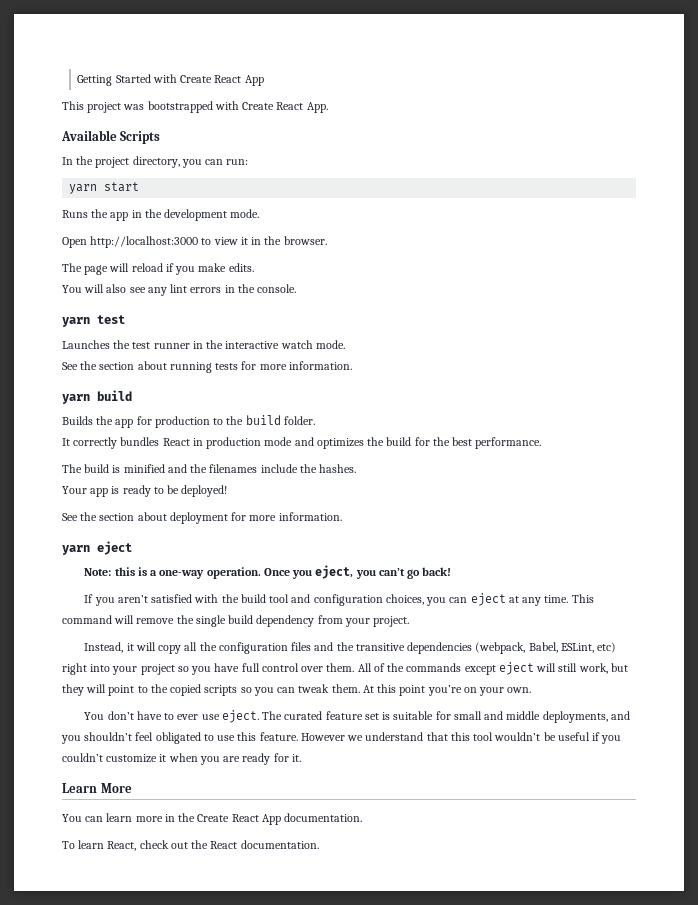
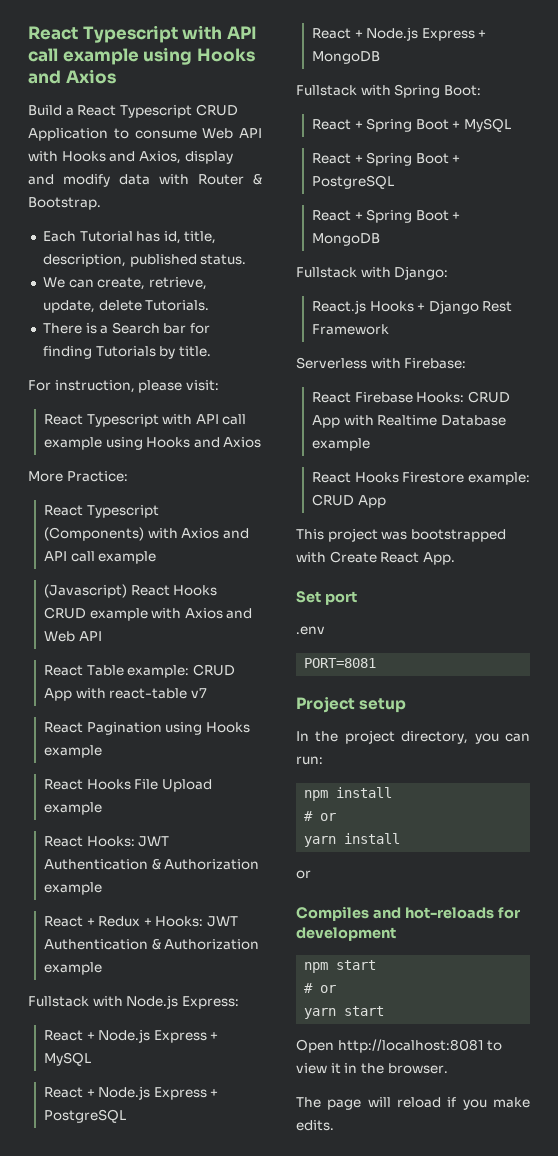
[77,74,242,86] Getting Started with Create React -> [28,25,257,43] [28,47,255,65] [28,69,116,84] [28,104,238,118] [28,128,262,141] [28,151,233,164] [28,174,262,187] [28,197,101,210] [42,231,217,244] [42,254,247,267] [42,277,207,290] [42,300,210,313] [42,322,211,334] [42,346,211,359] [28,380,219,393] [43,414,247,427] [43,437,262,450] [28,471,128,482] [43,505,159,518] [43,527,249,541] [43,551,157,564] [43,584,218,598] [43,607,253,621] [43,631,102,642] [43,664,235,678] [43,688,207,701] [43,722,250,735] [43,745,102,758] [43,779,212,792] [43,802,102,815] [43,836,170,847] [43,859,260,870] [43,882,102,895] [43,916,239,927] [43,939,260,950] [43,962,102,975] [28,995,239,1009] [43,1029,219,1043] [43,1052,91,1066] [43,1086,219,1100] [43,1109,126,1123] [311,27,487,41] [311,51,380,64] [296,84,481,98] [311,118,512,132] [311,152,461,166] [311,175,394,189] [311,209,461,223] [311,233,380,246] [296,266,449,280] [311,300,513,314] [311,324,389,335] [296,357,467,369] [311,391,510,403] [311,415,506,428] [311,438,370,451] [311,472,530,485] [311,494,354,506] React Typescript with API call example using Hooks and Axios // Build a React Typescript CRUD Application to consume Web API with Hooks and Axios, display and modify data with Router & Bootstrap. // Each Tutorial has id, title, description, published status. // We can create, retrieve, update, delete Tutorials. // There is a Search bar for finding Tutorials by title. // For instruction, please visit: // React Typescript with API call example using Hooks and Axios // More Practice: // React Typescript (Components) with Axios and API call example // (Javascript) React Hooks CRUD example with Axios and Web API // React Table example: CRUD App with react-table v7 // React Pagination using Hooks example // React Hooks File Upload example // React Hooks: JWT Authentication & Authorization example // React + Redux + Hooks: JWT Authentication & Authorization example // Fullstack with Node.js Express: // React + Node.js Express + MySQL // React + Node.js Express + PostgreSQL // React + Node.js Express + MongoDB // Fullstack with Spring Boot: // React + Spring Boot + MySQL // React + Spring Boot + PostgreSQL // React + Spring Boot + MongoDB // Fullstack with Django: // React.js Hooks + Django Rest Framework // Serverless with Firebase: // React Firebase Hooks: CRUD App with Realtime Database example // React Hooks Firestore example: CRUD
[61,130,161,144] Available Scripts -> [296,591,357,605] [296,626,325,635] [304,658,377,668] [296,697,407,713] Set port // .env // PORT=8081 // Project setup
[69,182,140,194] [62,209,260,221] yarn start // Runs the app in the development mode. -> [304,787,393,801] [304,811,337,821] [304,833,401,847] [296,870,311,879] [296,906,520,921] [296,927,396,941] [304,960,377,973] [304,983,337,993] [304,1006,385,1019] npm install // # or // yarn install // or // Compiles and hot-reloads for development // npm start // # or // yarn start
[90,236,199,248] http://localhost:3000 -> [337,1039,484,1053] http://localhost:8081
[62,284,297,296] [62,315,125,327] [62,340,345,349] [62,361,352,373] [62,390,132,404] [62,415,315,428] [62,437,542,449] [62,464,357,473] [62,485,228,497] [62,512,342,524] [62,541,132,555] [84,565,452,579] [84,593,594,606] [62,615,410,627] [84,642,617,654] [62,662,628,675] [62,684,532,696] [84,710,630,723] [61,732,622,744] [62,753,301,765] [62,783,132,793] [62,813,363,825] [62,840,319,851] // You will also see any lint errors in the console. // yarn test // Launches the test runner in the interactive watch mode. // See the section about running tests for more information. // yarn build // Builds the app for production to the build folder. // It correctly bundles React in production mode and optimizes the build for the best performance. // The build is minified and the filenames include the hashes. // Your app is ready to be deployed! // See the section about deployment for more information. // yarn eject // Note: this is a one-way operation. Once you eject, you can’t go back! // If you aren’t satisfied with the build tool and configuration choices, you can eject at any time. This command will remove the single build dependency from your project. // Instead, it will copy all the configuration files and the transitive dependencies (webpack, Babel, ESLint, etc) right into your project so you have full control over them. All of the commands except eject will still work, but they will point to the copied scripts so you can tweak them. At this point you’re on your own. // You don’t have to ever use eject. The curated feature set is suitable for small and middle deployments, and you shouldn’t feel obligated to use this feature. However we understand that this tool wouldn’t be useful if you couldn’t customize it when you are ready for it. // Learn More // You can learn more in the Create React App documentation. // To learn React, check out the React documentation. -> (334, 1125) none

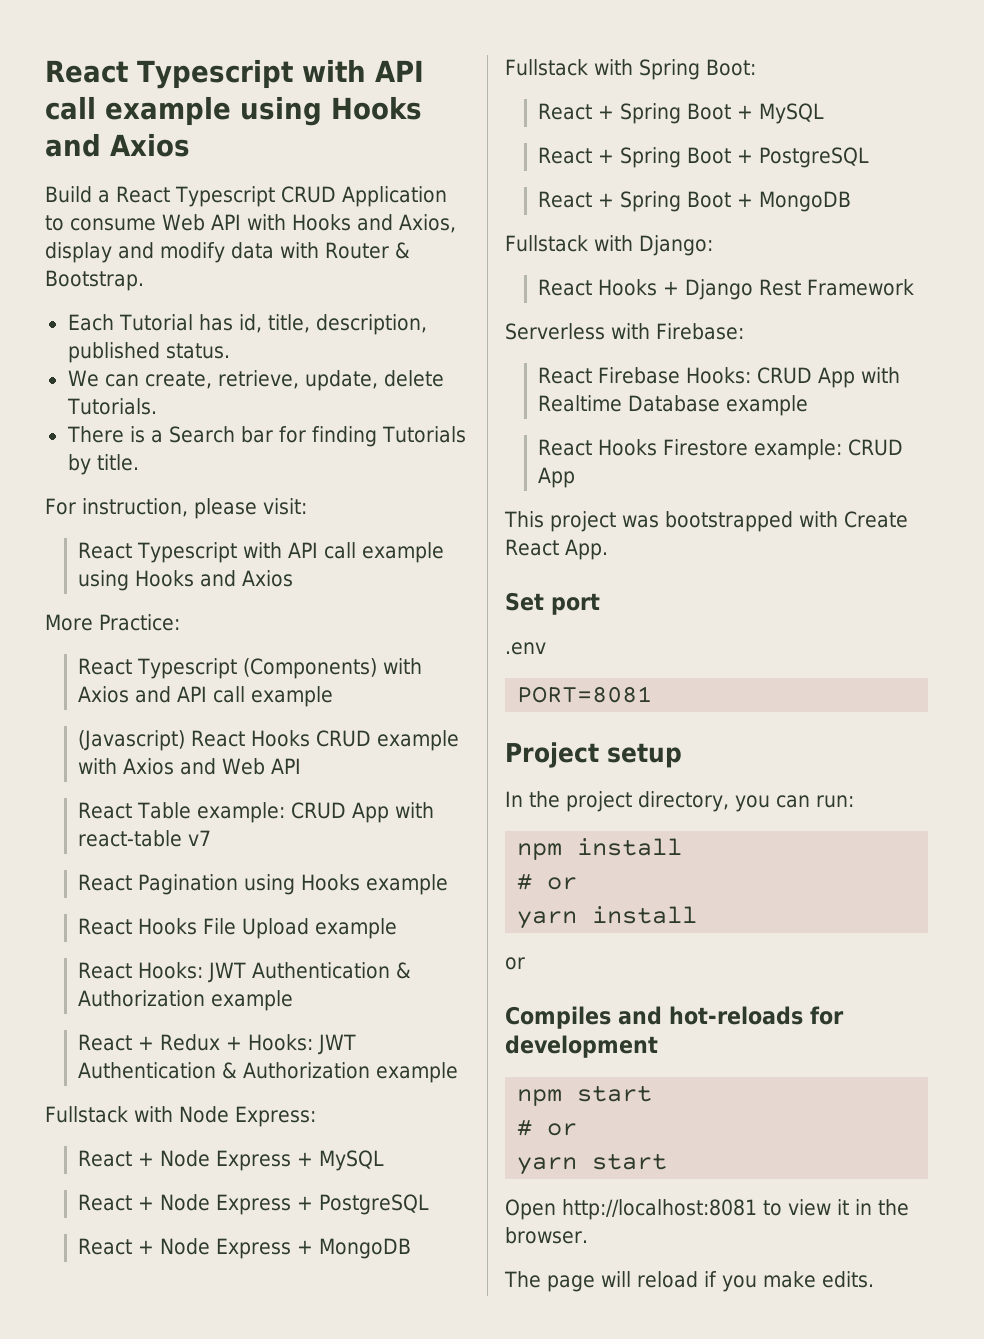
[126,995,179,1009] Node.js -> [178,1106,229,1123] Node
[98,1029,151,1043] Node.js -> [160,1150,211,1167] Node
[98,1086,151,1100] Node.js -> [160,1194,211,1211] Node
[366,27,419,41] Node.js -> [160,1238,211,1255] Node
[311,300,366,314] React.js -> [538,279,593,296] React

